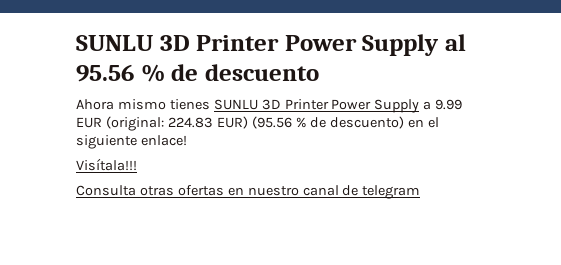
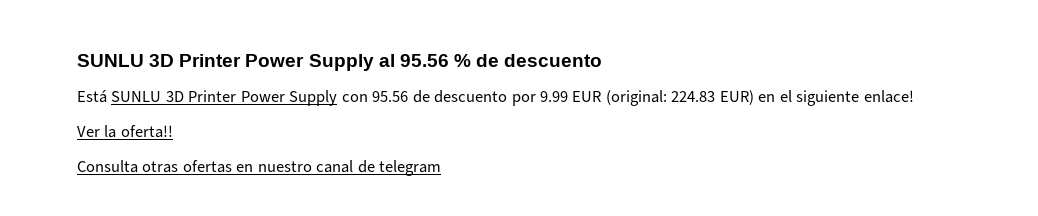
[76,99,432,113] Ahora mismo tienes SUNLU 3D Printer Power Supply a -> [77,90,536,106] Está SUNLU 3D Printer Power Supply con 95.56 de descuento por
[251,116,405,129] (95.56 % de descuento) -> (754, 97) none
[76,158,137,171] Visítala!!! -> [77,125,173,138] Ver la oferta!!

